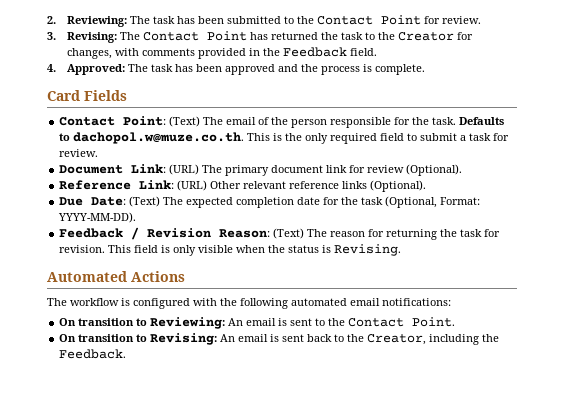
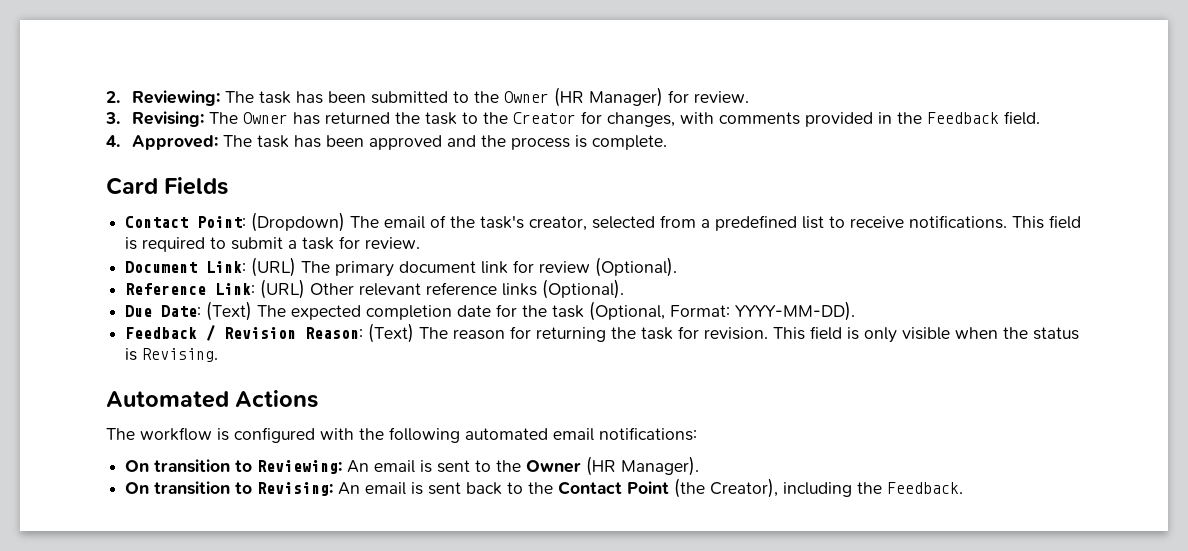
[316,15,421,25] Contact Point -> [503,87,663,107] Owner (HR Manager)
[142,31,247,41] Contact Point -> [242,112,288,124] Owner
[169,116,201,127] (Text) -> [251,212,346,232] (Dropdown)
[291,117,505,128] [59,132,405,144] person responsible for the task. Defaults to dachopol.w@muze.co.th. This is the only required field -> [480,215,1082,231] [125,237,206,252] task's creator, selected from a predefined list to receive notifications. This field is required
[348,317,456,327] Contact Point. -> [526,456,700,476] Owner (HR Manager).
[367,334,427,345] Creator, -> [558,478,779,498] Contact Point (the Creator),

